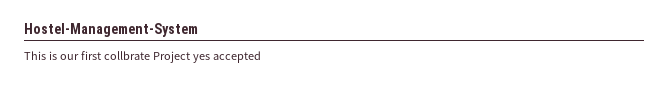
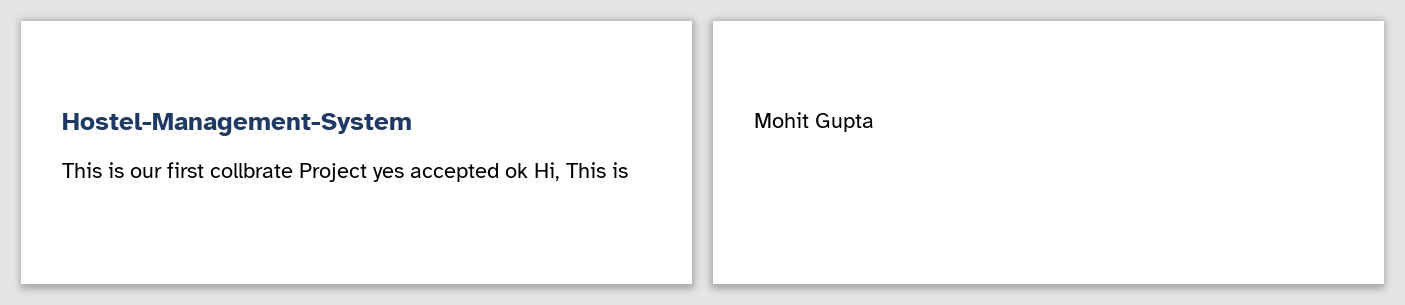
(261, 57) none -> [505,162,628,181] [754,112,874,132] ok Hi, This is Mohit Gupta

